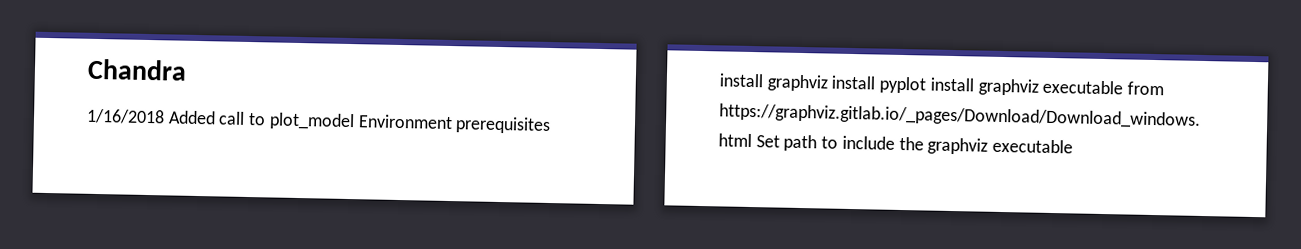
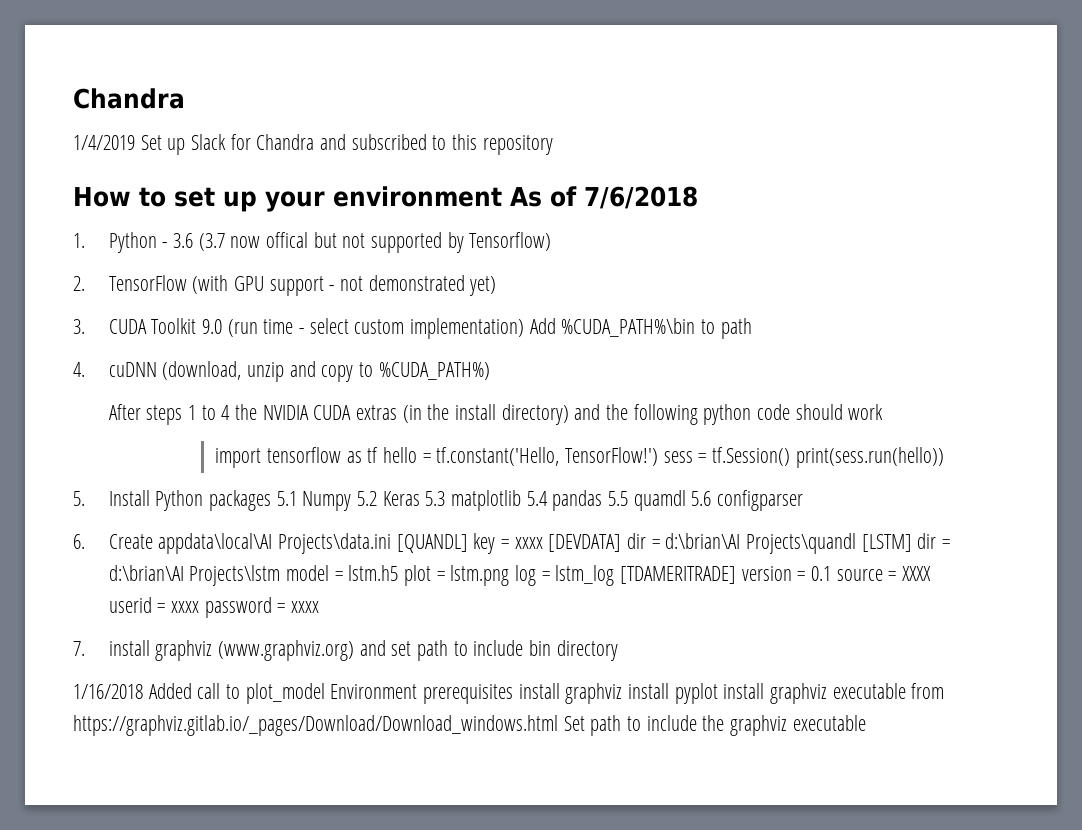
[87,58,187,81] Chandra -> [73,88,185,109] [73,134,553,155] [73,186,698,212] [73,232,552,253] [73,275,497,296] [73,318,752,339] [73,361,490,382] [108,404,884,425] [215,447,944,468] [73,490,803,511] [73,533,950,554] [108,565,931,586] [108,597,319,618] [73,640,618,661] Chandra // 1/4/2019 Set up Slack for Chandra and subscribed to this repository // How to set up your environment As of 7/6/2018 // 1. Python - 3.6 (3.7 now offical but not supported by Tensorflow) // 2. TensorFlow (with GPU support - not demonstrated yet) // 3. CUDA Toolkit 9.0 (run time - select custom implementation) Add %CUDA_PATH%\bin to path // 4. cuDNN (download, unzip and copy to %CUDA_PATH%) // After steps 1 to 4 the NVIDIA CUDA extras (in the install directory) and the following python code should work // import tensorflow as tf hello = tf.constant('Hello, TensorFlow!') sess = tf.Session() print(sess.run(hello)) // 5. Install Python packages 5.1 Numpy 5.2 Keras 5.3 matplotlib 5.4 pandas 5.5 quamdl 5.6 configparser // 6. Create appdata\local\AI Projects\data.ini [QUANDL] key = xxxx [DEVDATA] dir = d:\brian\AI Projects\quandl [LSTM] dir = d:\brian\AI Projects\lstm model = lstm.h5 plot = lstm.png log = lstm_log [TDAMERITRADE] version = 0.1 source = XXXX userid = xxxx password = xxxx // 7. install graphviz (www.graphviz.org) and set path to include bin directory

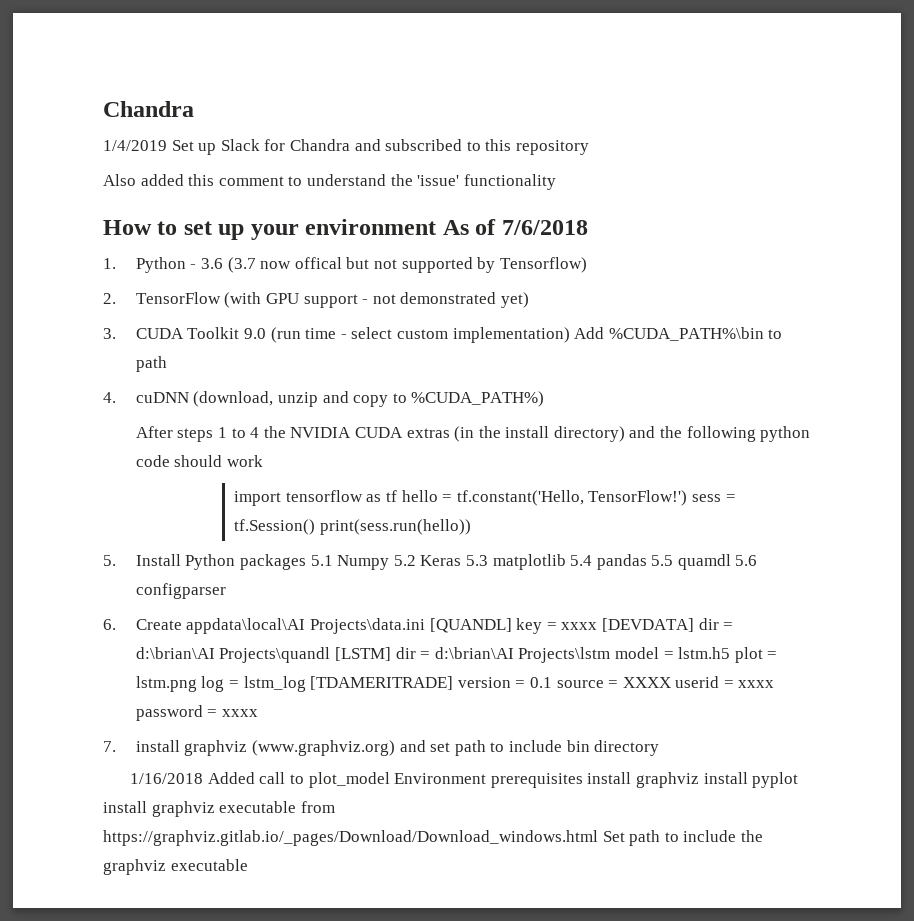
(553, 145) none -> [103,174,556,190] // Also added this comment to understand the 'issue' functionality

